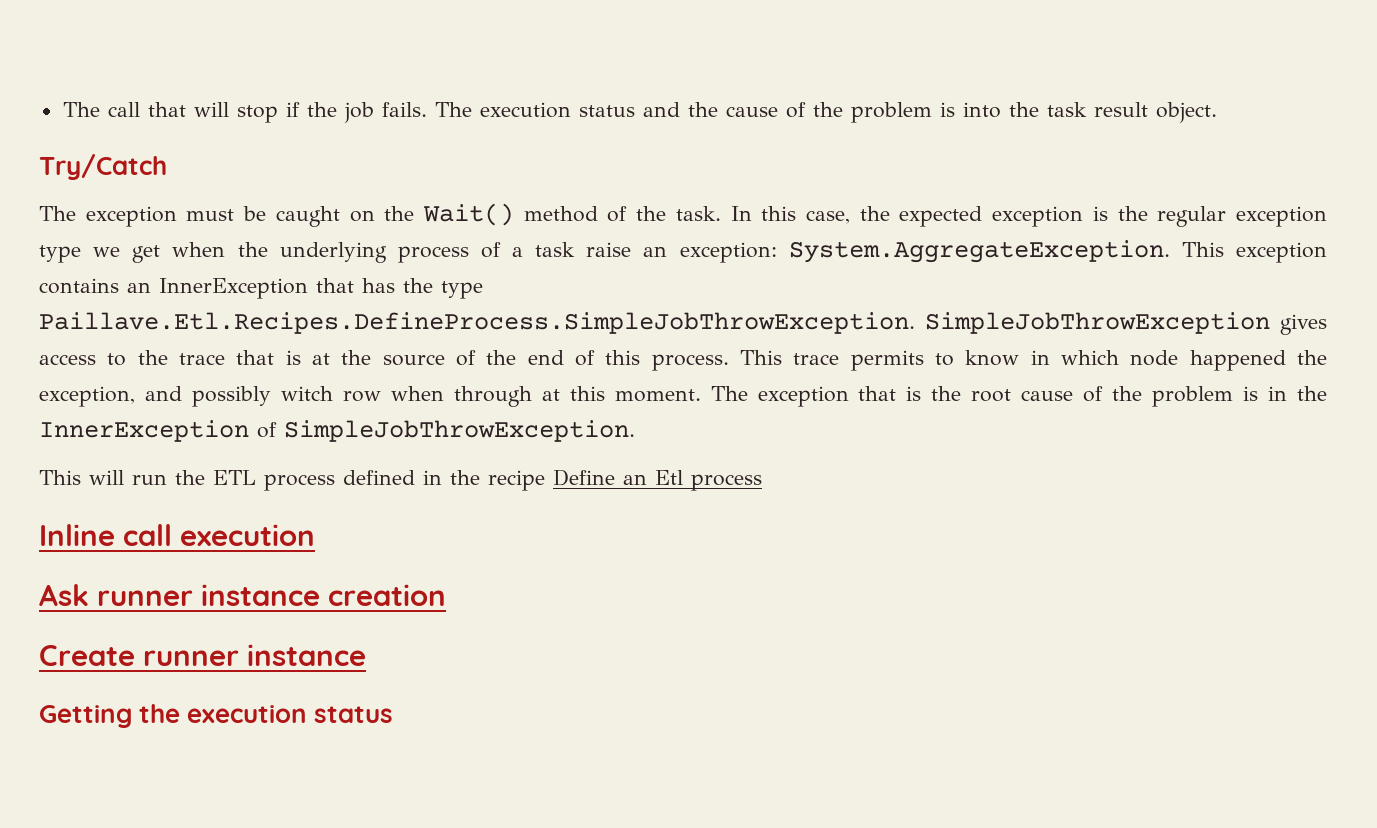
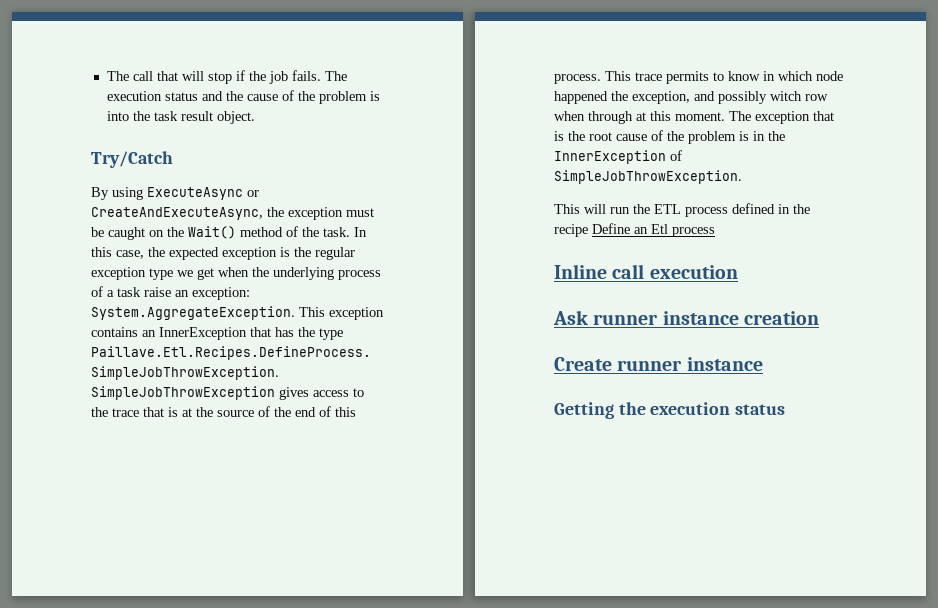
[39,206,76,221] The -> [91,187,259,200] [91,207,284,220] By using ExecuteAsync or CreateAndExecuteAsync, the

